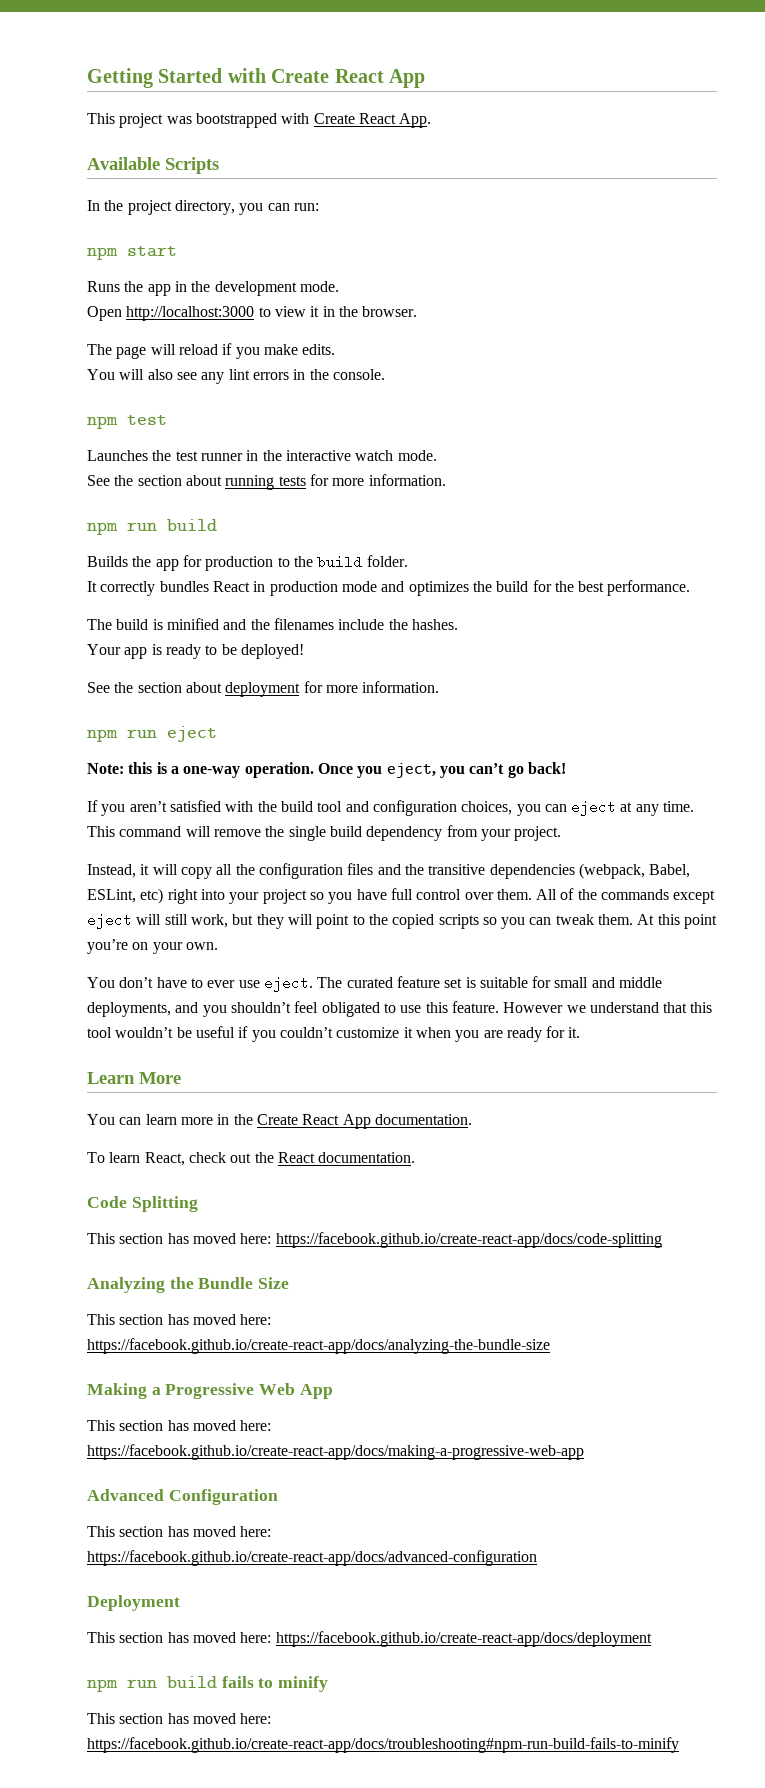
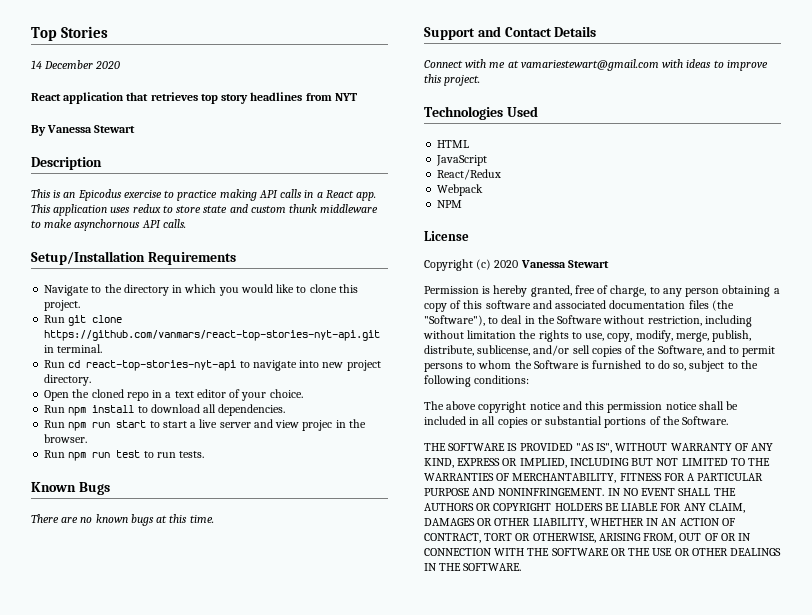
[87,68,425,88] [87,113,432,128] [87,157,219,174] [87,200,319,215] [87,246,177,260] [87,281,339,296] [87,306,418,321] [87,343,336,359] [87,369,385,384] [87,415,167,429] [87,450,437,461] [87,474,446,490] [87,519,217,535] [87,555,408,571] [87,580,691,596] [87,618,458,630] [87,644,304,659] [87,681,440,697] [87,726,217,742] [87,762,566,778] [87,800,695,816] [87,825,562,841] [87,863,691,879] [87,888,716,904] [87,913,718,929] [87,939,218,954] [87,976,663,992] [87,1001,713,1017] [87,1026,581,1042] [87,1072,181,1084] [87,1114,472,1129] [87,1152,416,1166] [87,1196,198,1212] [87,1232,662,1248] [87,1277,290,1293] [87,1314,272,1325] [87,1338,550,1354] [87,1383,333,1399] [87,1420,272,1431] [87,1444,584,1460] [87,1489,278,1505] [87,1526,272,1537] [87,1550,537,1566] [87,1595,180,1611] [87,1631,652,1647] [87,1676,329,1692] [87,1713,272,1724] [87,1737,679,1753] Getting Started with Create React App // This project was bootstrapped with Create React App. // Available Scripts // In the project directory, you can run: // npm start // Runs the app in the development mode. // Open http://localhost:3000 to view it in the browser. // The page will reload if you make edits. // You will also see any lint errors in the console. // npm test // Launches the test runner in the interactive watch mode. // See the section about running tests for more information. // npm run build // Builds the app for production to the build folder. // It correctly bundles React in production mode and optimizes the build for the best performance. // The build is minified and the filenames include the hashes. // Your app is ready to be deployed! // See the section about deployment for more information. // npm run eject // Note: this is a one-way operation. Once you eject, you can’t go back! // If you aren’t satisfied with the build tool and configuration choices, you can eject at any time. This command will remove the single build dependency from your project. // Instead, it will copy all the configuration files and the transitive dependencies (webpack, Babel, ESLint, etc) right into your project so you have full control over them. All of the commands except eject will still work, but they will point to the copied scripts so you can tweak them. At this point you’re on your own. // You don’t have to ever use eject. The curated feature set is suitable for small and middle deployments, and you shouldn’t feel obligated to use this feature. However we understand that this tool wouldn’t be useful if you couldn’t customize it when you are ready for it. // Learn More // You can learn more in the Create React App documentation. // To learn React, check out the React documentation. // Code Splitting // This section has moved here: https://facebook.github.io/create-react-app/docs/code-splitting // Analyzing the Bundle Size // This section has moved here: https://facebook.github.io/create-react-app/docs/analyzing-the-bundle-size // Making a Progressive Web App // This section has moved here: https://facebook.github.io/create-react-app/docs/making-a-progressive-web-app // Advanced Configuration // This section has moved here: https://facebook.github.io/create-react-app/docs/advanced-configuration // Deployment // This section has moved here: https://facebook.github.io/create-react-app/docs/deployment // npm run build fails to minify // This section has moved here: https://facebook.github.io/create-react-app/docs/troubleshooting#npm-run-build-fails-to-minify -> [31,26,109,41] [31,60,121,69] [31,92,357,104] [31,125,136,136] [31,157,102,170] [31,189,377,201] [31,204,379,216] [31,219,186,231] [31,251,236,265] [44,284,358,296] [44,300,81,311] [44,315,123,326] [44,330,381,341] [44,344,103,353] [44,360,381,371] [44,374,92,386] [44,389,303,401] [44,404,286,416] [44,419,366,431] [44,434,88,443] [44,450,205,461] [31,482,110,495] [31,514,214,526] [424,26,597,40] [424,59,768,71] [424,74,481,86] [424,106,538,120] [437,140,470,148] [436,155,488,166] [437,169,502,180] [437,184,484,196] [437,200,463,208] [424,231,469,241] [424,259,609,271] [424,285,780,297] [424,300,734,312] [424,315,752,327] [423,330,752,342] [424,345,776,357] [424,360,758,372] [424,375,530,387] [424,401,739,413] [424,416,729,428] [424,443,774,453] [424,458,771,468] [424,473,764,483] [424,488,736,496] [424,503,745,513] [424,518,735,528] [424,533,752,543] [424,548,782,556] [424,563,522,571] Top Stories // 14 December 2020 // React application that retrieves top story headlines from NYT // By Vanessa Stewart // Description // This is an Epicodus exercise to practice making API calls in a React app. This application uses redux to store state and custom thunk middleware to make asynchornous API calls. // Setup/Installation Requirements // Navigate to the directory in which you would like to clone this project. // Run git clone https://github.com/vanmars/react-top-stories-nyt-api.git in terminal. // Run cd react-top-stories-nyt-api to navigate into new project directory. // Open the cloned repo in a text editor of your choice. // Run npm install to download all dependencies. // Run npm run start to start a live server and view projec in the browser. // Run npm run test to run tests. // Known Bugs // There are no known bugs at this time. // Support and Contact Details // Connect with me at vamariestewart@gmail.com with ideas to improve this project. // Technologies Used // HTML // JavaScript // React/Redux // Webpack // NPM // License // Copyright (c) 2020 Vanessa Stewart // Permission is hereby granted, free of charge, to any person obtaining a copy of this software and associated documentation files (the "Software"), to deal in the Software without restriction, including without limitation the rights to use, copy, modify, merge, publish, distribute, sublicense, and/or sell copies of the Software, and to permit persons to whom the Software is furnished to do so, subject to the following conditions: // The above copyright notice and this permission notice shall be included in all copies or substantial portions of the Software. // THE SOFTWARE IS PROVIDED "AS IS", WITHOUT WARRANTY OF ANY KIND, EXPRESS OR IMPLIED, INCLUDING BUT NOT LIMITED TO THE WARRANTIES OF MERCHANTABILITY, FITNESS FOR A PARTICULAR PURPOSE AND NONINFRINGEMENT. IN NO EVENT SHALL THE AUTHORS OR COPYRIGHT HOLDERS BE LIABLE FOR ANY CLAIM, DAMAGES OR OTHER LIABILITY, WHETHER IN AN ACTION OF CONTRACT, TORT OR OTHERWISE, ARISING FROM, OUT OF OR IN CONNECTION WITH THE SOFTWARE OR THE USE OR OTHER DEALINGS IN THE SOFTWARE.

